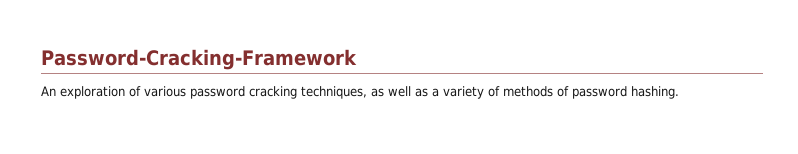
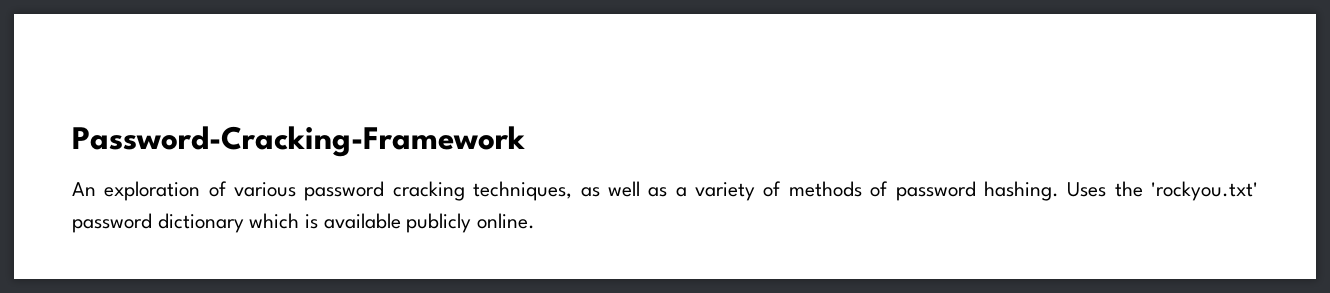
(679, 92) none -> [1067,181,1258,201] [72,213,536,233] Uses the 'rockyou.txt' password dictionary which is available publicly online.

